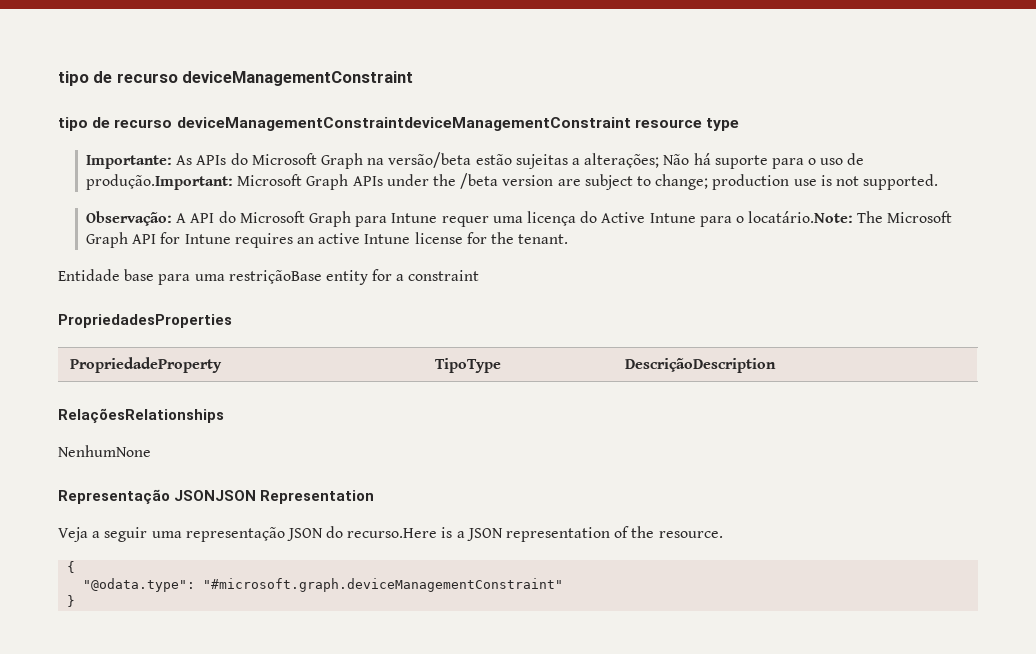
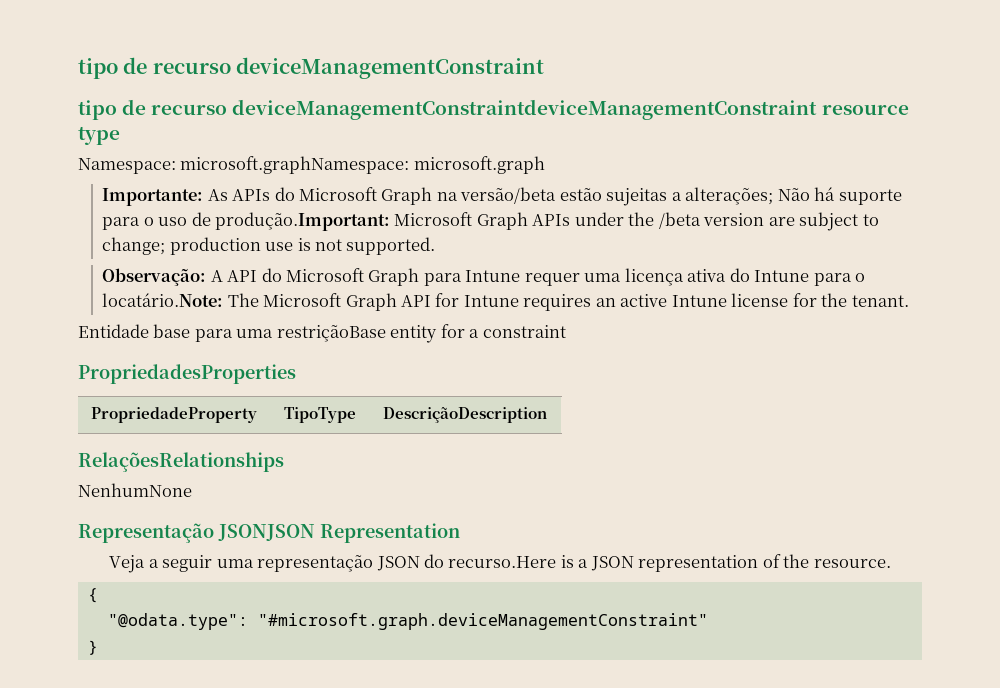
(739, 124) none -> [78,156,545,174] // Namespace: microsoft.graphNamespace: microsoft.graph
[580,211,646,223] do Active -> [687,268,750,282] ativa do

